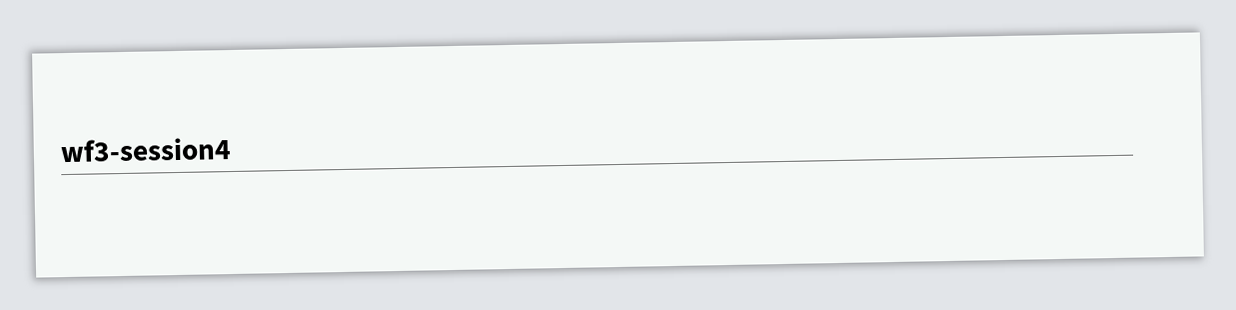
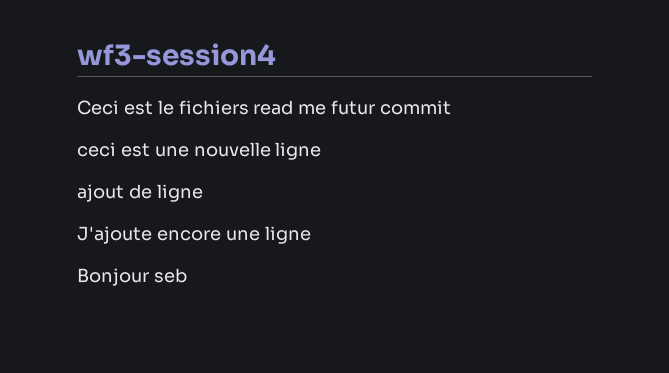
(232, 150) none -> [77,100,452,115] [77,142,322,160] [77,184,203,202] [77,226,311,244] [77,268,187,286] // Ceci est le fichiers read me futur commit // ceci est une nouvelle ligne // ajout de ligne // J'ajoute encore une ligne // Bonjour seb

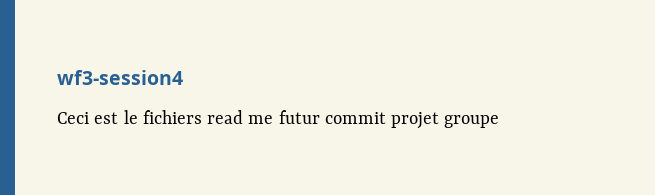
[77,142,322,160] [77,184,203,202] [77,226,311,244] [77,268,187,286] // ceci est une nouvelle ligne // ajout de ligne // J'ajoute encore une ligne // Bonjour seb -> [391,112,500,129] projet groupe

